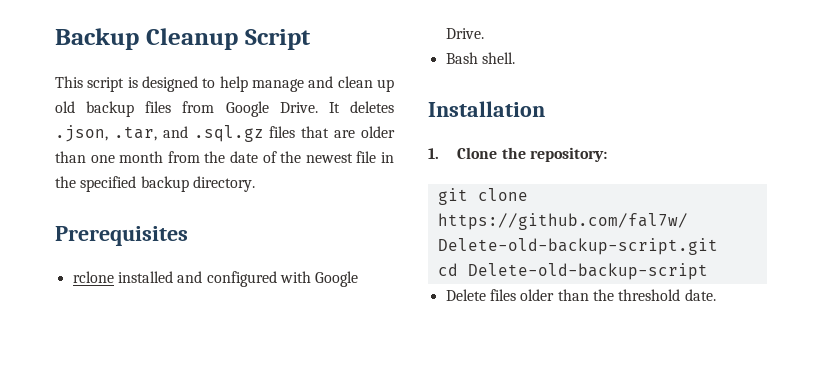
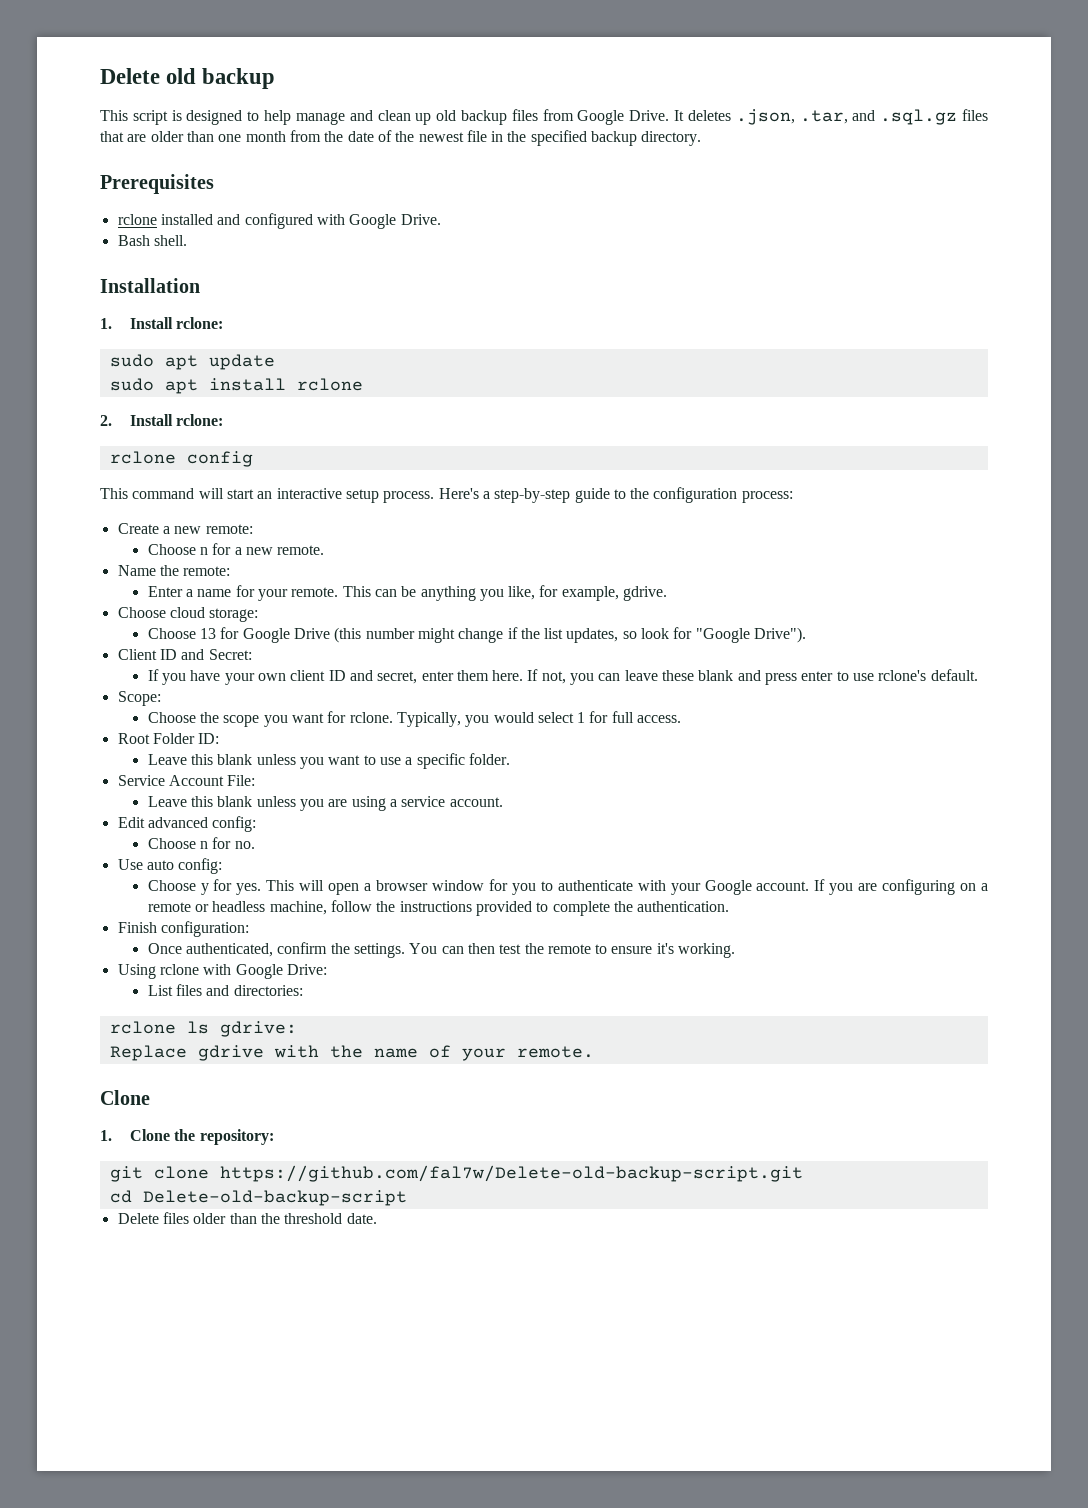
[55,28,311,50] Backup Cleanup Script -> [100,68,276,89] Delete old backup
(545, 109) none -> [100,317,224,329] [109,354,275,370] [109,378,363,394] [100,414,224,426] [109,451,253,467] [100,487,793,503] [117,523,253,534] [147,543,325,555] [117,565,231,576] [147,585,668,601] [117,607,259,622] [147,627,807,643] [117,649,252,660] [147,669,978,685] [117,691,161,706] [147,711,682,727] [117,733,220,744] [147,753,510,769] [117,775,256,786] [147,796,503,811] [117,816,257,832] [147,837,255,849] [117,858,223,874] [147,879,989,895] [147,900,730,916] [117,921,249,937] [147,942,736,958] [117,964,327,979] [147,984,303,996] [109,1021,297,1037] [109,1045,594,1061] [100,1090,150,1105] // 1. Install rclone: // sudo apt update // sudo apt install rclone // 2. Install rclone: // rclone config // This command will start an interactive setup process. Here's a step-by-step guide to the configuration process: // Create a new remote: // Choose n for a new remote. // Name the remote: // Enter a name for your remote. This can be anything you like, for example, gdrive. // Choose cloud storage: // Choose 13 for Google Drive (this number might change if the list updates, so look for "Google Drive"). // Client ID and Secret: // If you have your own client ID and secret, enter them here. If not, you can leave these blank and press enter to use rclone's default. // Scope: // Choose the scope you want for rclone. Typically, you would select 1 for full access. // Root Folder ID: // Leave this blank unless you want to use a specific folder. // Service Account File: // Leave this blank unless you are using a service account. // Edit advanced config: // Choose n for no. // Use auto config: // Choose y for yes. This will open a browser window for you to authenticate with your Google account. If you are configuring on a remote or headless machine, follow the instructions provided to complete the authentication. // Finish configuration: // Once authenticated, confirm the settings. You can then test the remote to ensure it's working. // Using rclone with Google Drive: // List files and directories: // rclone ls gdrive: // Replace gdrive with the name of your remote. // Clone

